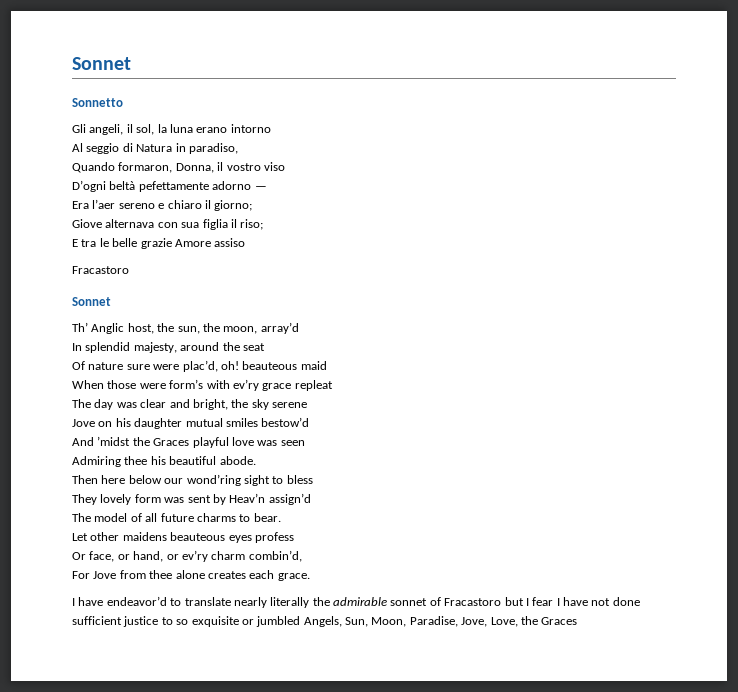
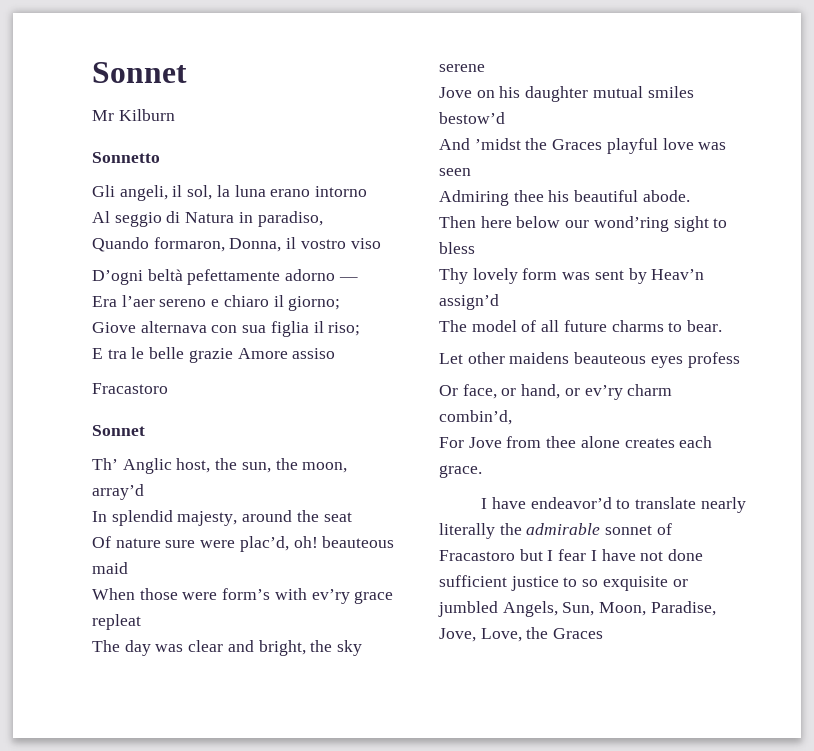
[72,57,131,70] Sonnet -> [92,62,187,83] [92,109,175,121] Sonnet // Mr Kilburn
[72,494,97,505] They -> [439,268,468,284] Thy

